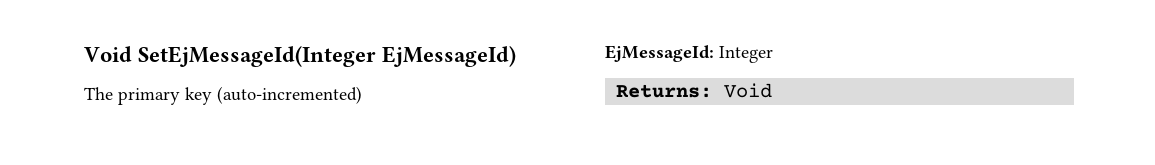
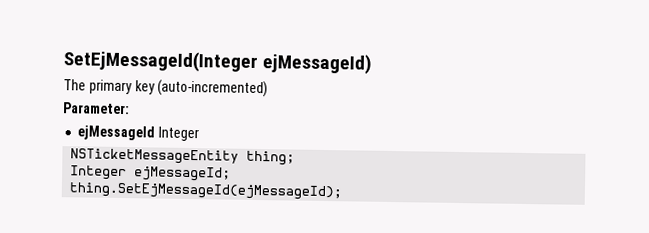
[84,46,517,67] Void SetEjMessageId(Integer EjMessageId) -> [63,50,373,75] SetEjMessageId(Integer ejMessageId)
[605,45,714,62] EjMessageId: -> [63,102,130,115] [77,125,156,141] Parameter: // ejMessageId
[616,83,773,98] Returns: Void -> [70,148,296,166] [70,165,232,182] [69,182,343,201] NSTicketMessageEntity thing; // Integer ejMessageId; // thing.SetEjMessageId(ejMessageId);

